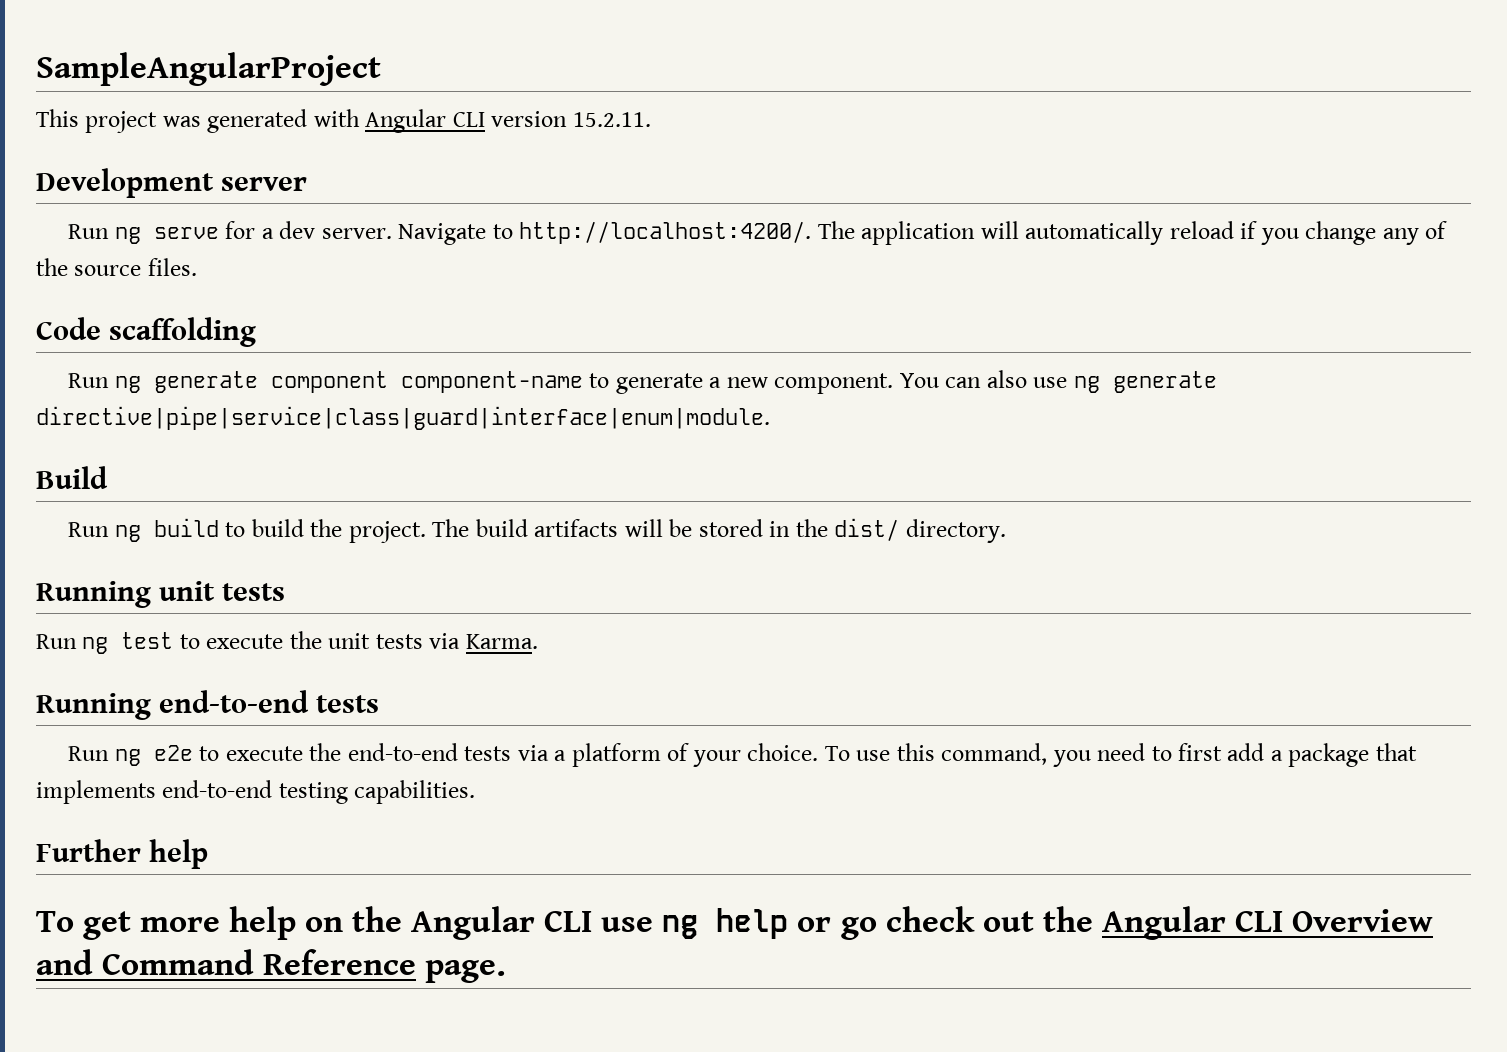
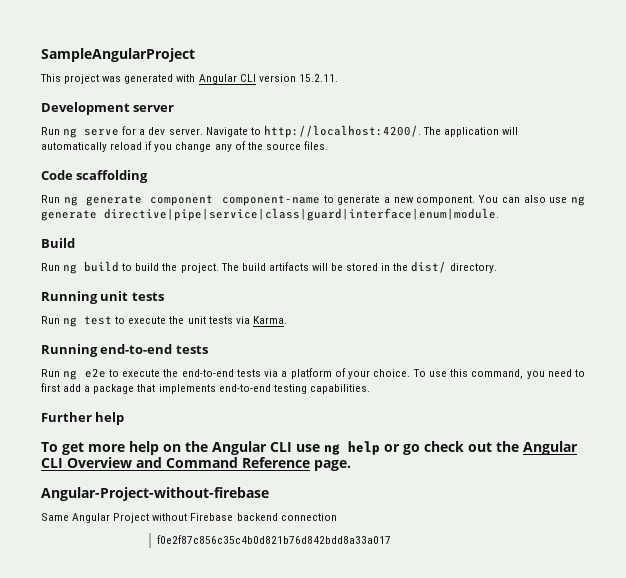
(507, 971) none -> [41,487,269,501] [41,513,337,523] [156,535,391,544] // Angular-Project-without-firebase // Same Angular Project without Firebase backend connection // f0e2f87c856c35c4b0d821b76d842bdd8a33a017

